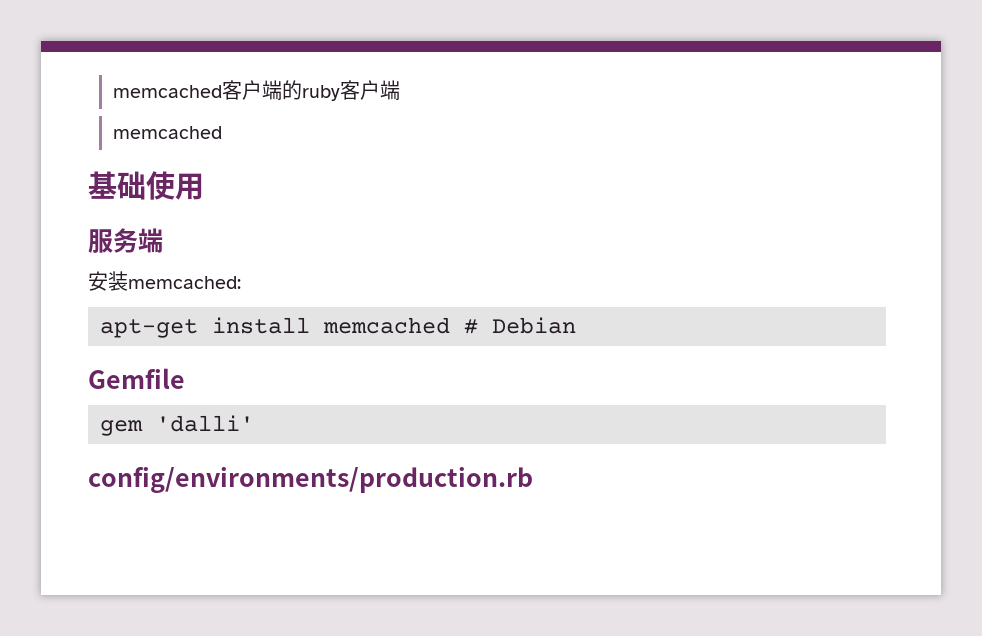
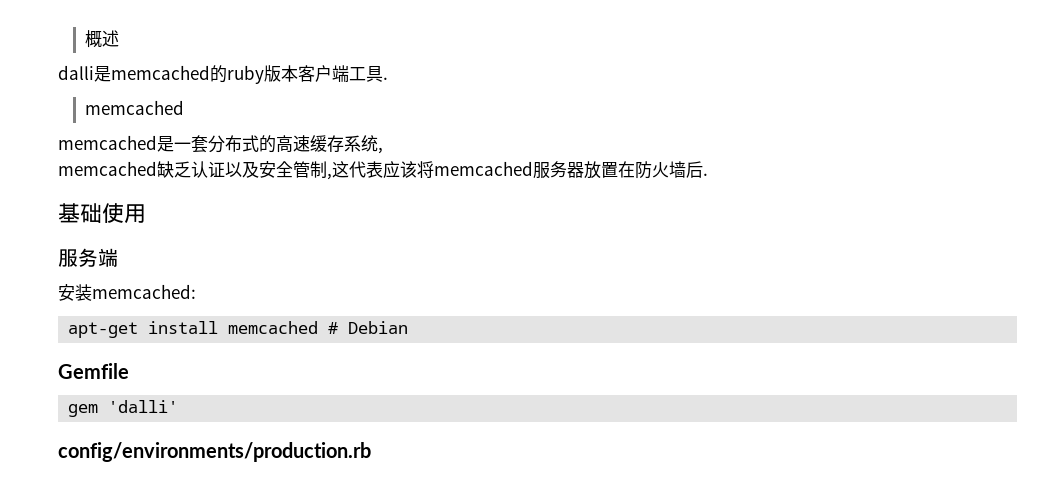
[112,80,400,101] [112,126,222,139] memcached客户端的ruby客户端 // memcached -> [85,30,120,48] [58,65,388,84] [85,100,185,115] [58,135,383,154] [58,161,708,180] 概述 // dalli是memcached的ruby版本客户端工具. // memcached // memcached是一套分布式的高速缓存系统, // memcached缺乏认证以及安全管制,这代表应该将memcached服务器放置在防火墙后.

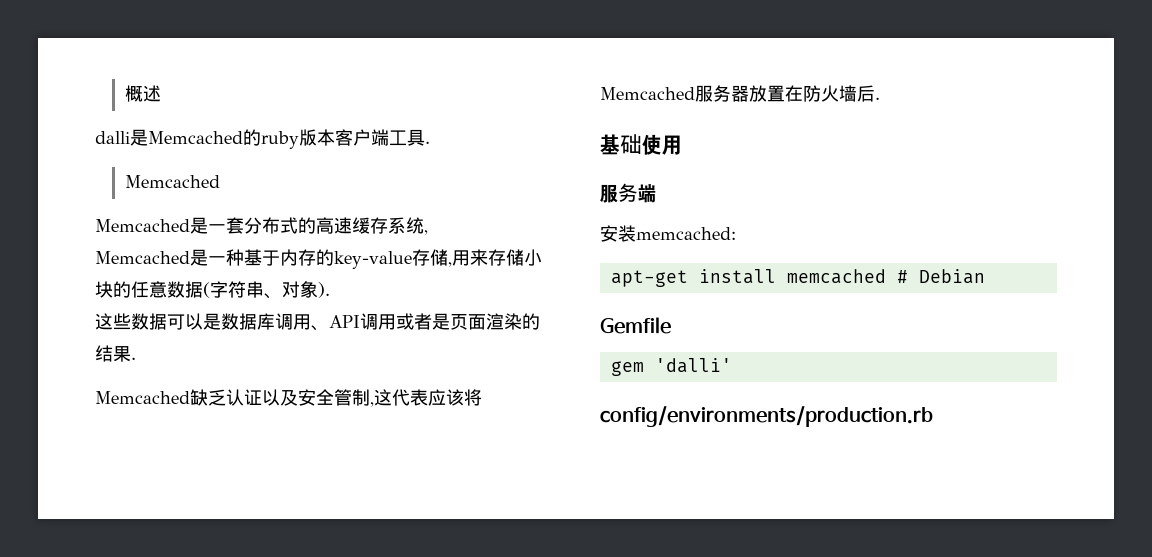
[111,65,210,80] memcached -> [148,131,243,144] Memcached
[85,100,185,115] [58,135,157,150] memcached // memcached -> [124,175,220,188] [95,219,190,232] Memcached // Memcached
[58,161,157,176] memcached -> [95,249,542,269] [95,281,330,299] [95,313,540,331] [95,345,136,362] [95,391,190,404] Memcached是一种基于内存的key-value存储,用来存储小块的任意数据(字符串、对象). // 这些数据可以是数据库调用、API调用或者是页面渲染的结果. // Memcached
[434,161,533,176] memcached -> [600,87,695,100] Memcached

